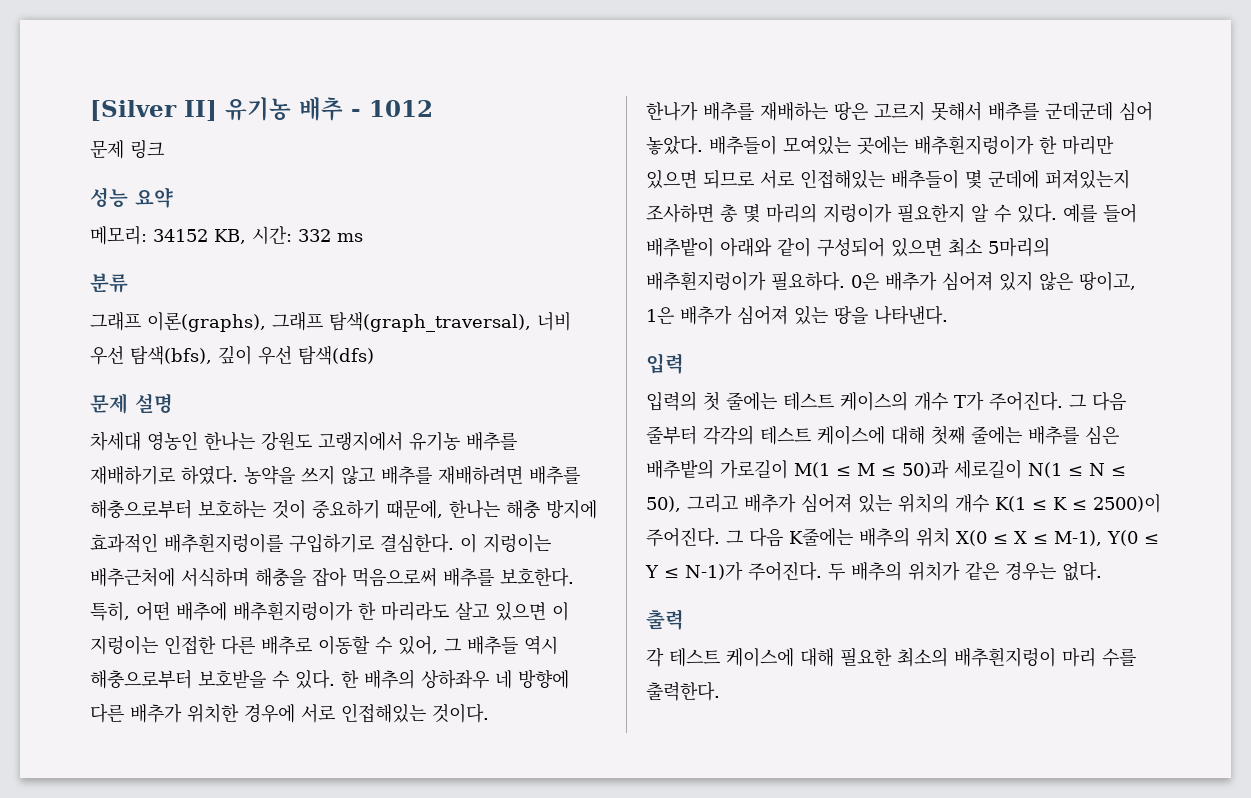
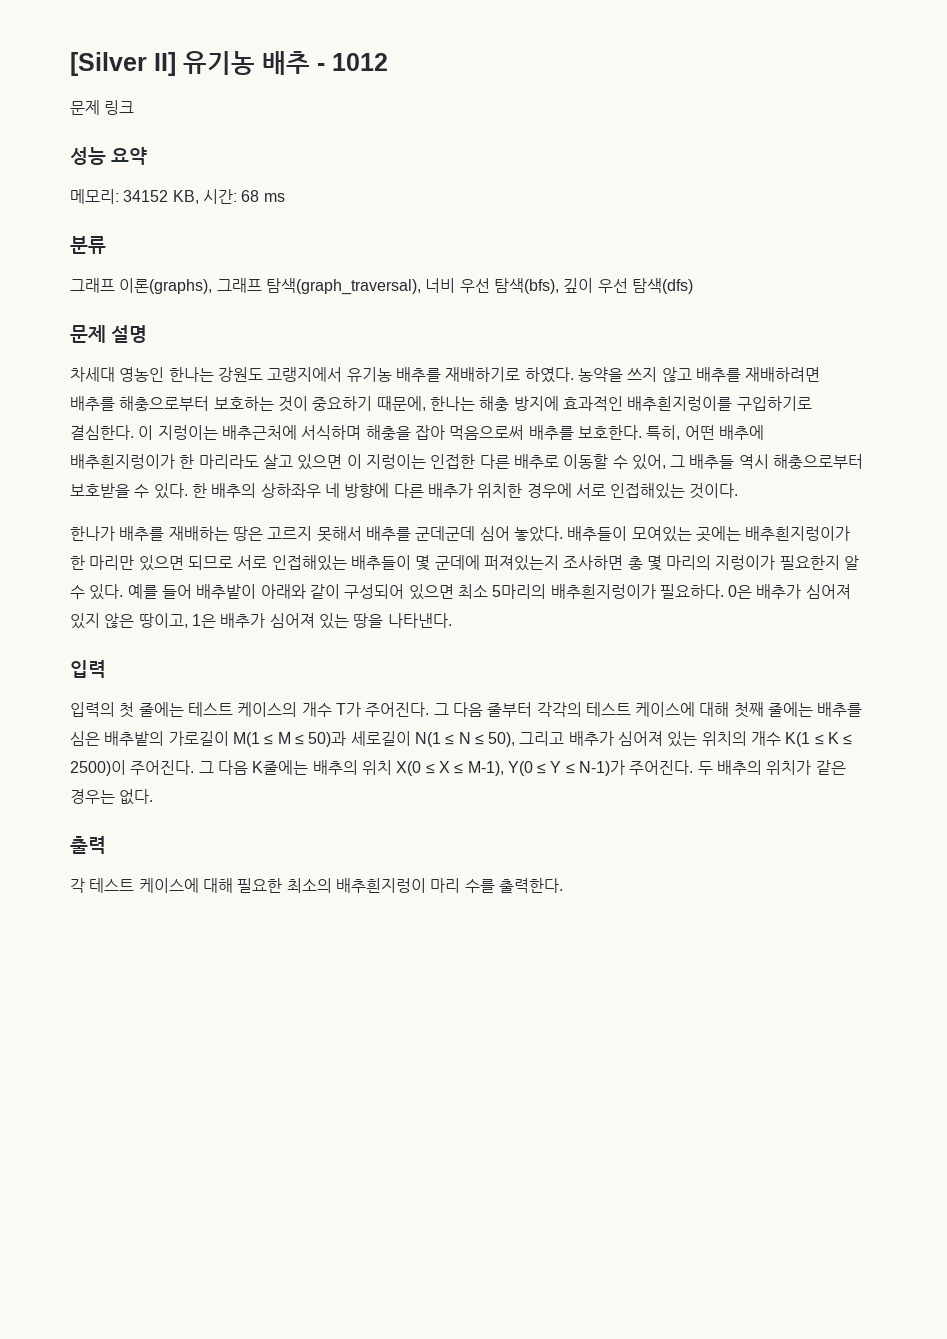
[298,229,331,242] 332 -> [241,190,260,202] 68

